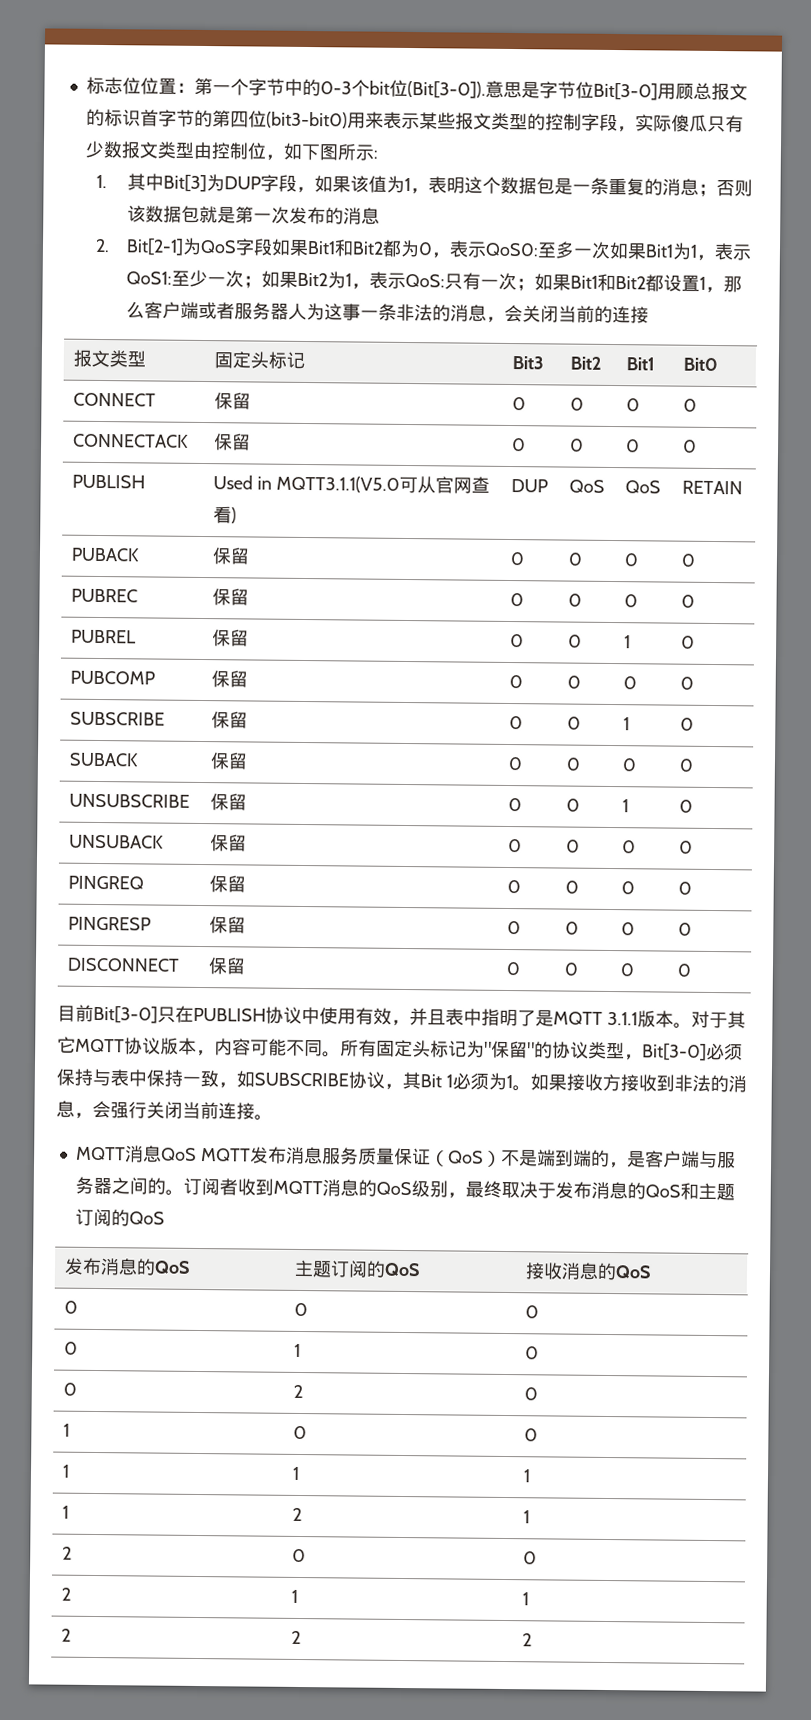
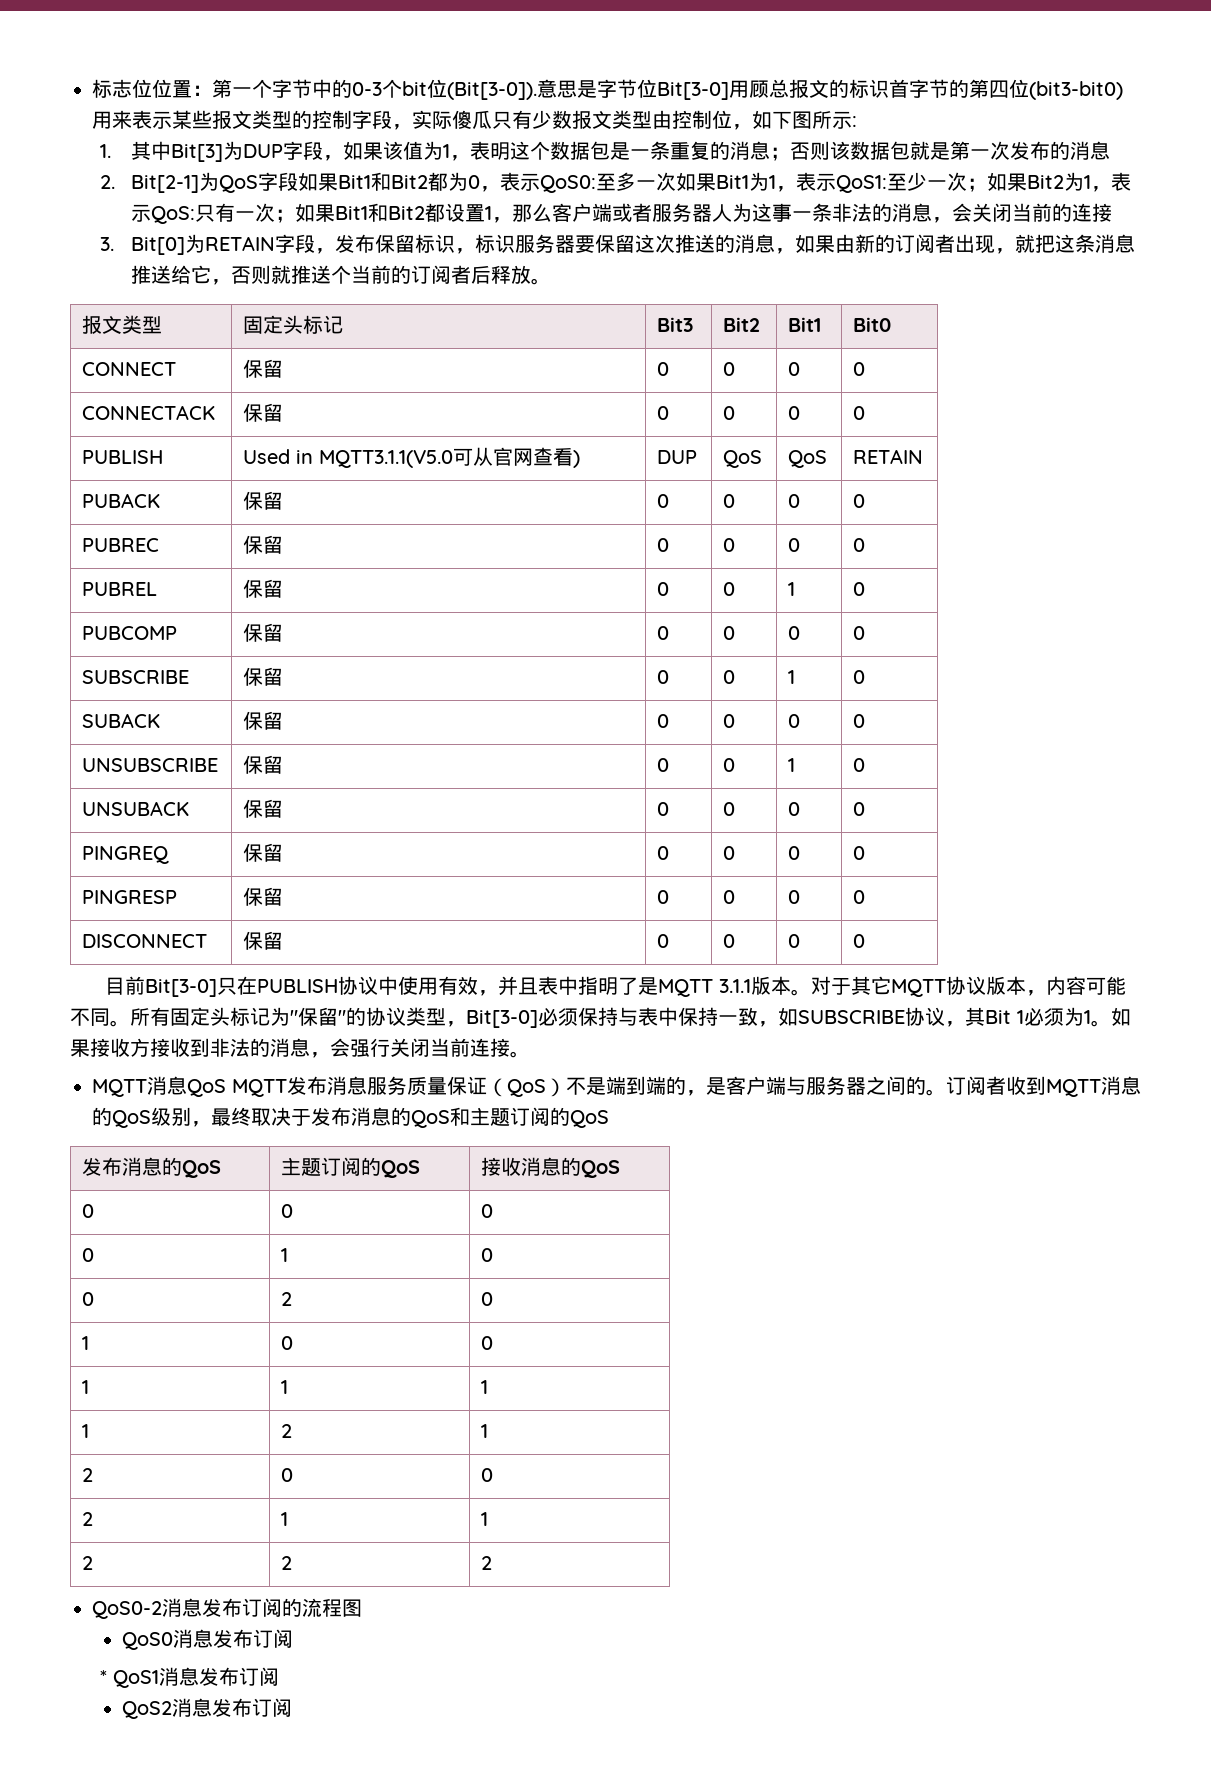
(649, 315) none -> [100,234,1135,255] [130,265,551,285] // 3. Bit[0]为RETAIN字段，发布保留标识，标识服务器要保留这次推送的消息，如果由新的订阅者出现，就把这条消息推送给它，否则就推送个当前的订阅者后释放。
(533, 1640) none -> [92,1598,362,1619] [122,1629,294,1650] [100,1667,280,1688] [122,1698,293,1719] // QoS0-2消息发布订阅的流程图 // QoS0消息发布订阅 // * QoS1消息发布订阅 // QoS2消息发布订阅

